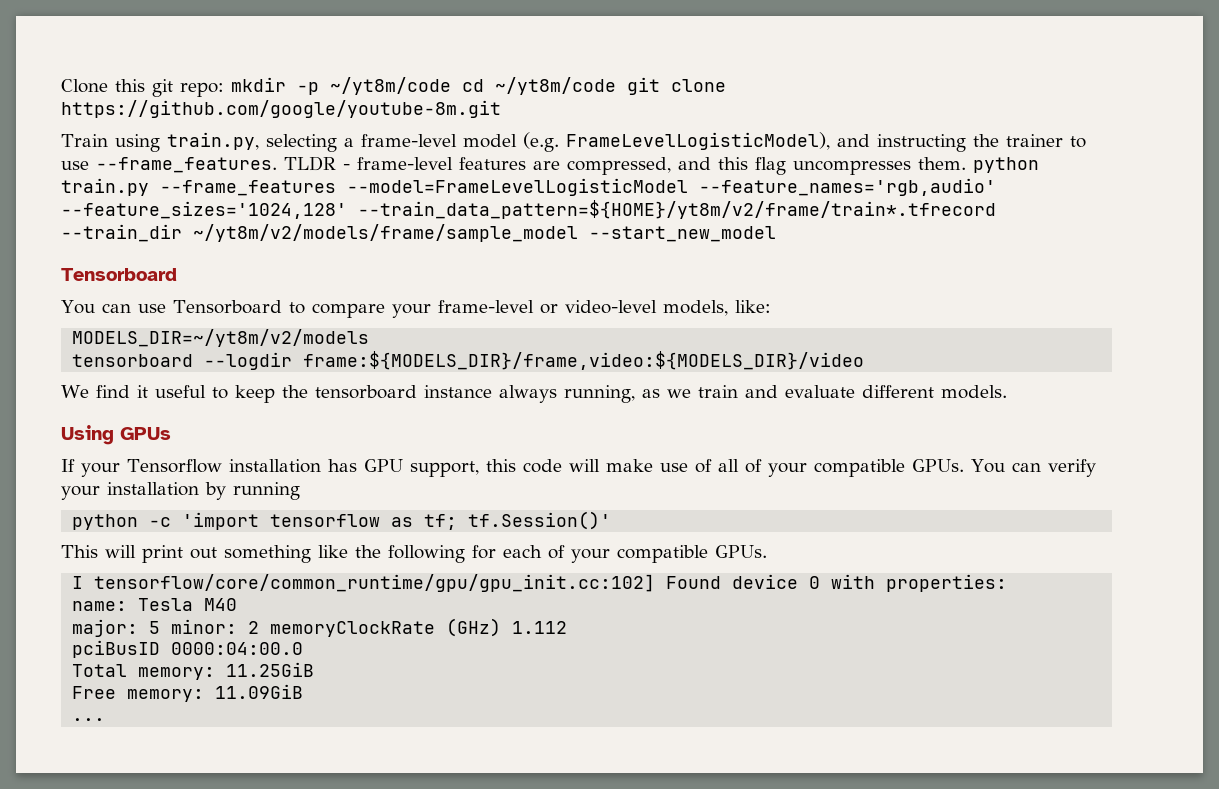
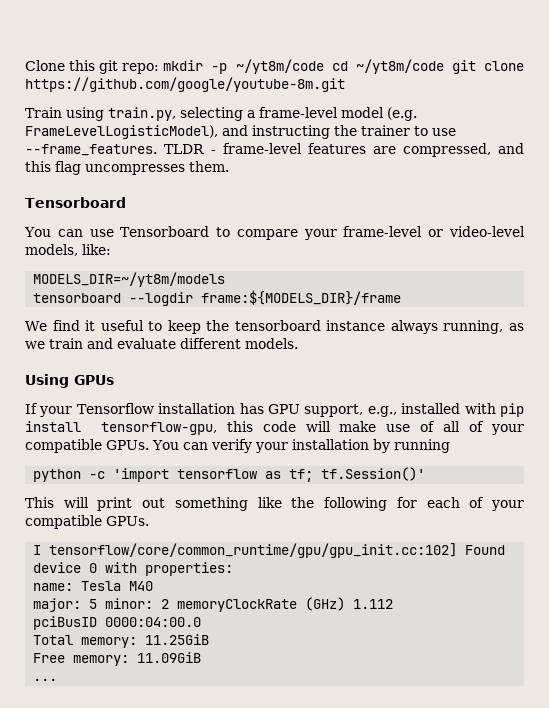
[973,157,1039,173] [61,178,996,196] [61,200,996,219] [61,224,776,242] python train.py --frame_features --model=FrameLevelLogisticModel --feature_names='rgb,audio' --feature_sizes='1024,128' --train_data_pattern=${HOME}/yt8m/v2/frame/train*.tfrecord --train_dir ~/yt8m/v2/models/frame/sample_model --start_new_model -> (229, 166) none
[72,329,370,347] MODELS_DIR=~/yt8m/v2/models -> [33,272,226,287] MODELS_DIR=~/yt8m/models
[303,351,865,370] frame:${MODELS_DIR}/frame,video:${MODELS_DIR}/video -> [201,290,402,305] frame:${MODELS_DIR}/frame
(479, 469) none -> [367,403,524,417] [25,421,217,435] e.g., installed with pip install tensorflow-gpu,

